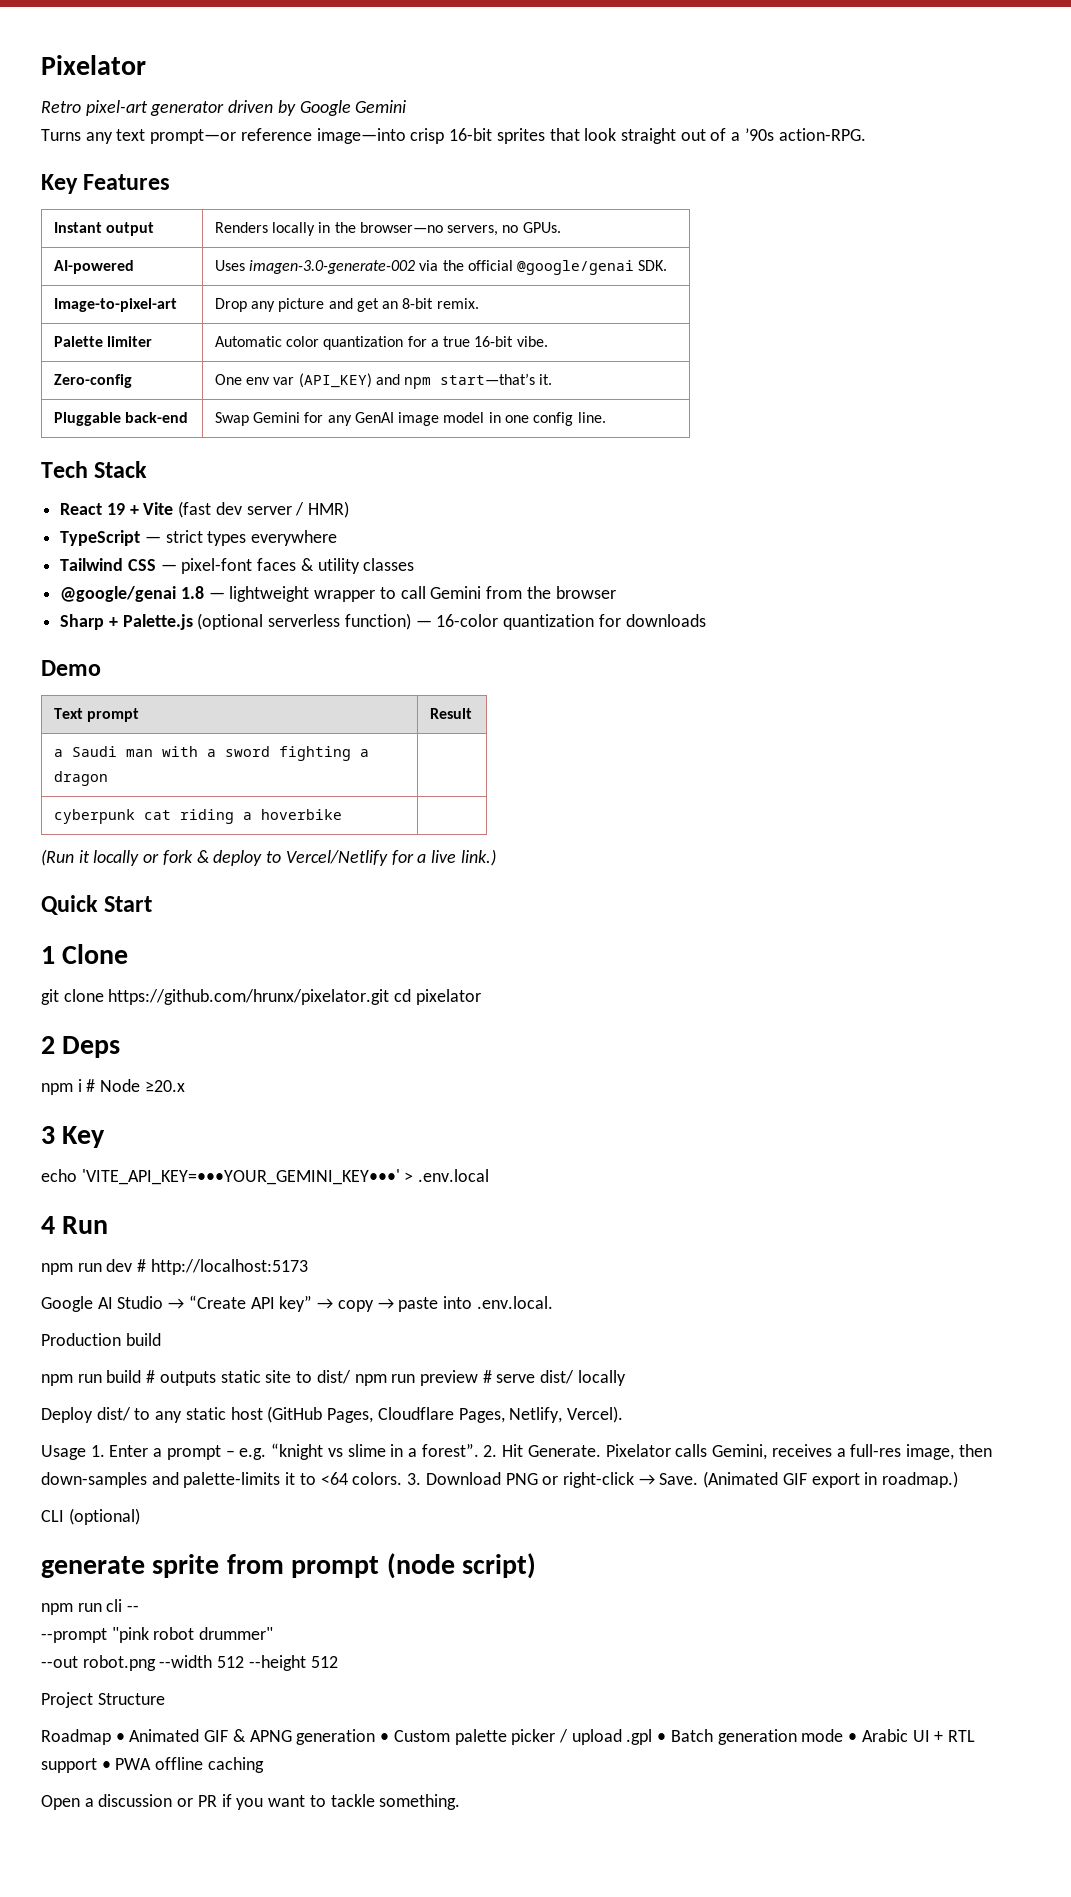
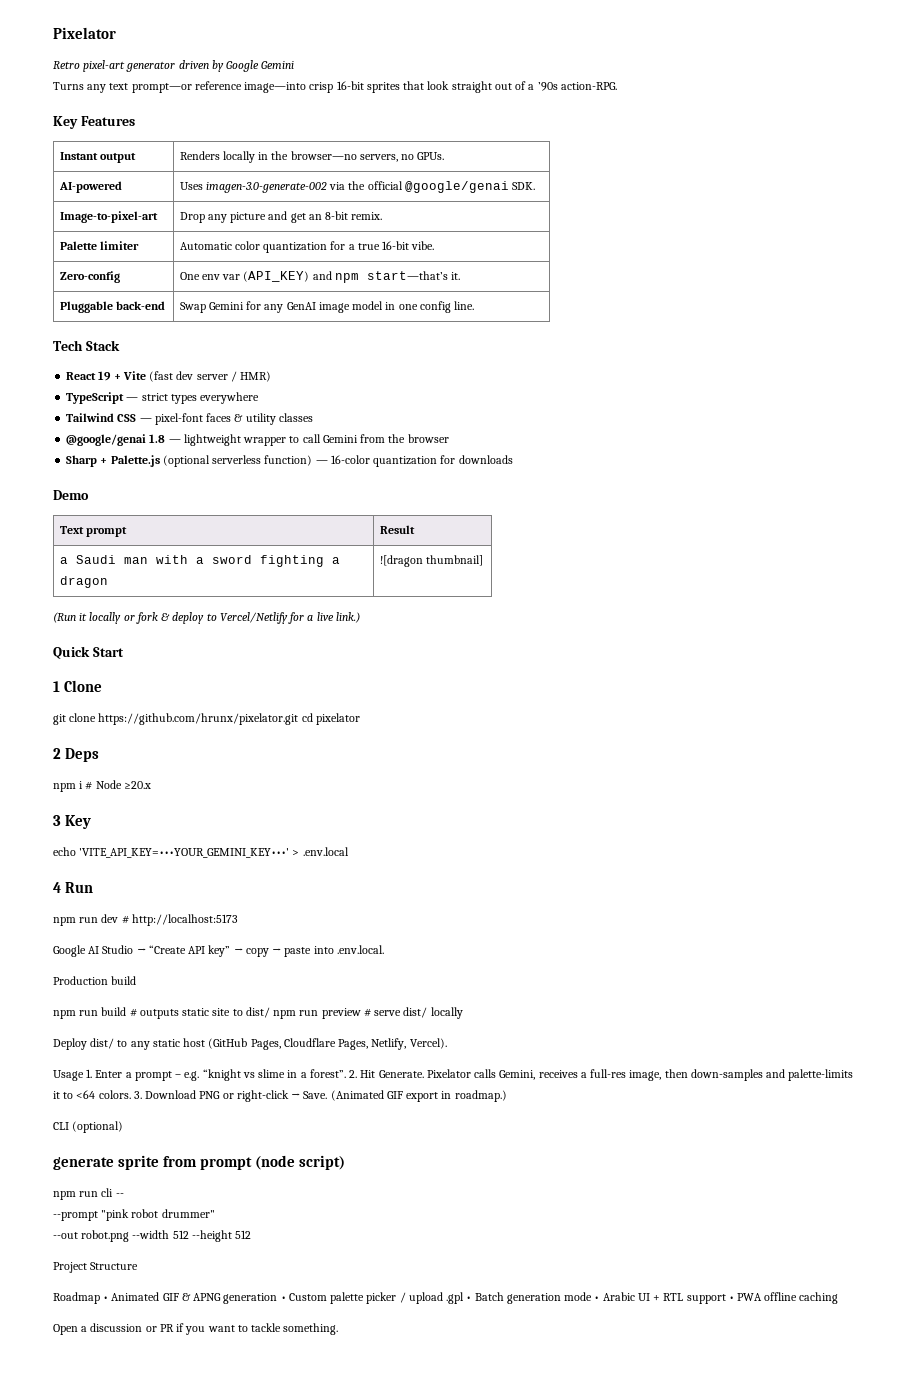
[53,809,342,824] // cyberpunk cat riding a hoverbike | -> [379,555,483,567] ![dragon thumbnail]

